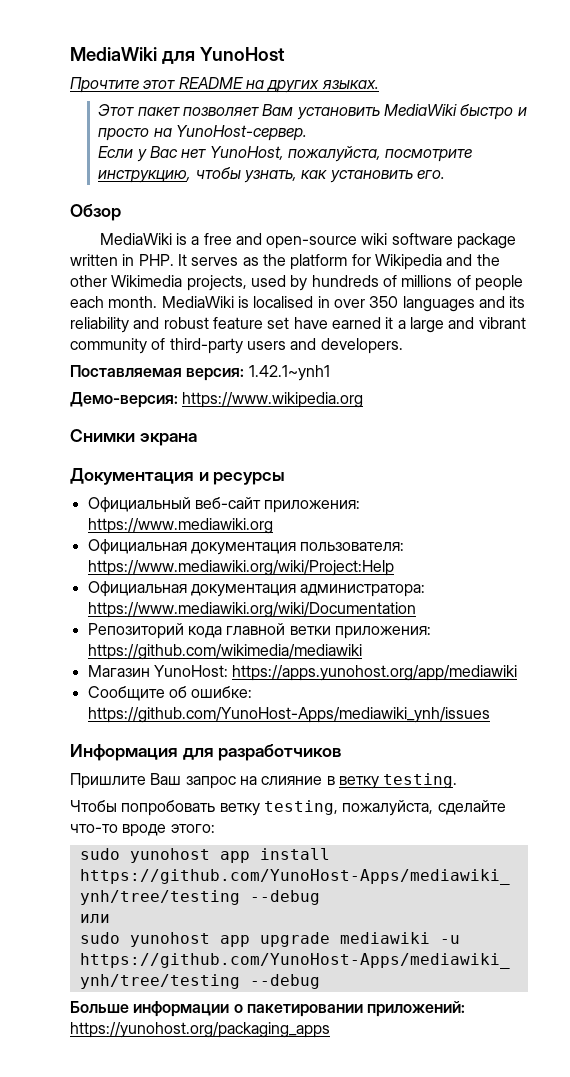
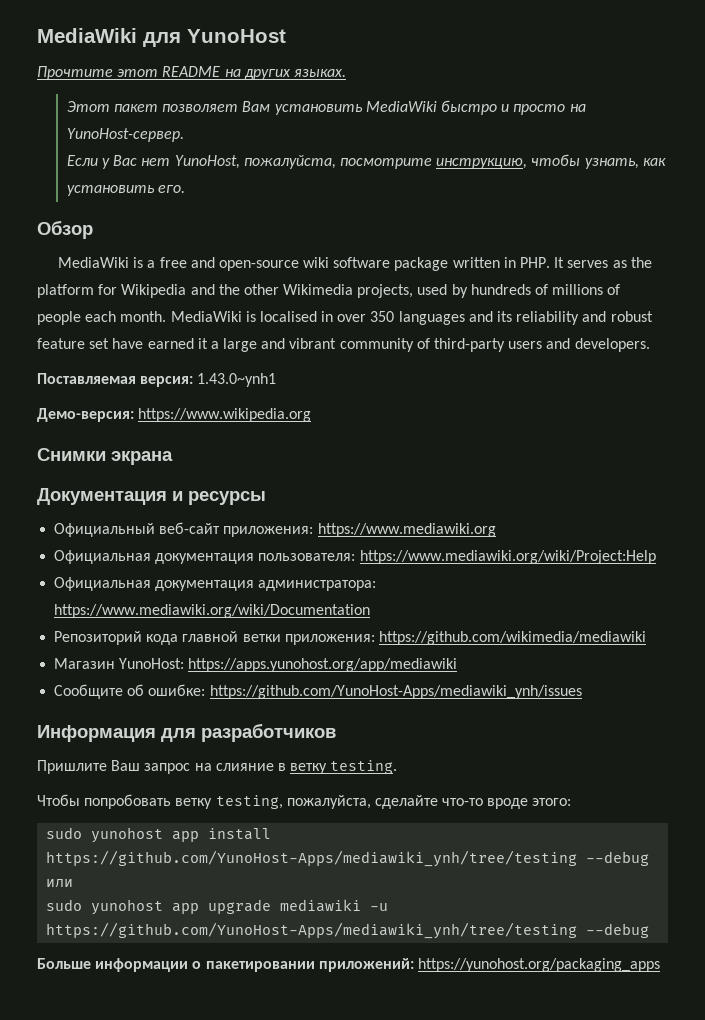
[248,365,330,381] 1.42.1~ynh1 -> [197,373,277,387] 1.43.0~ynh1

